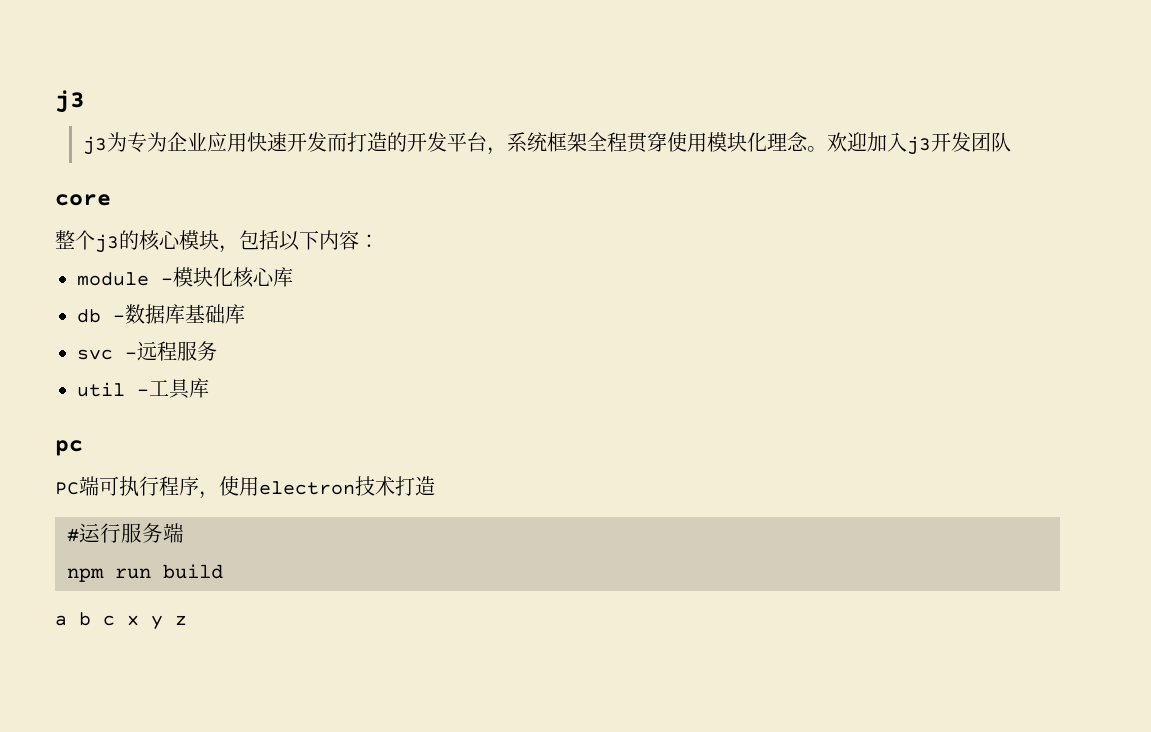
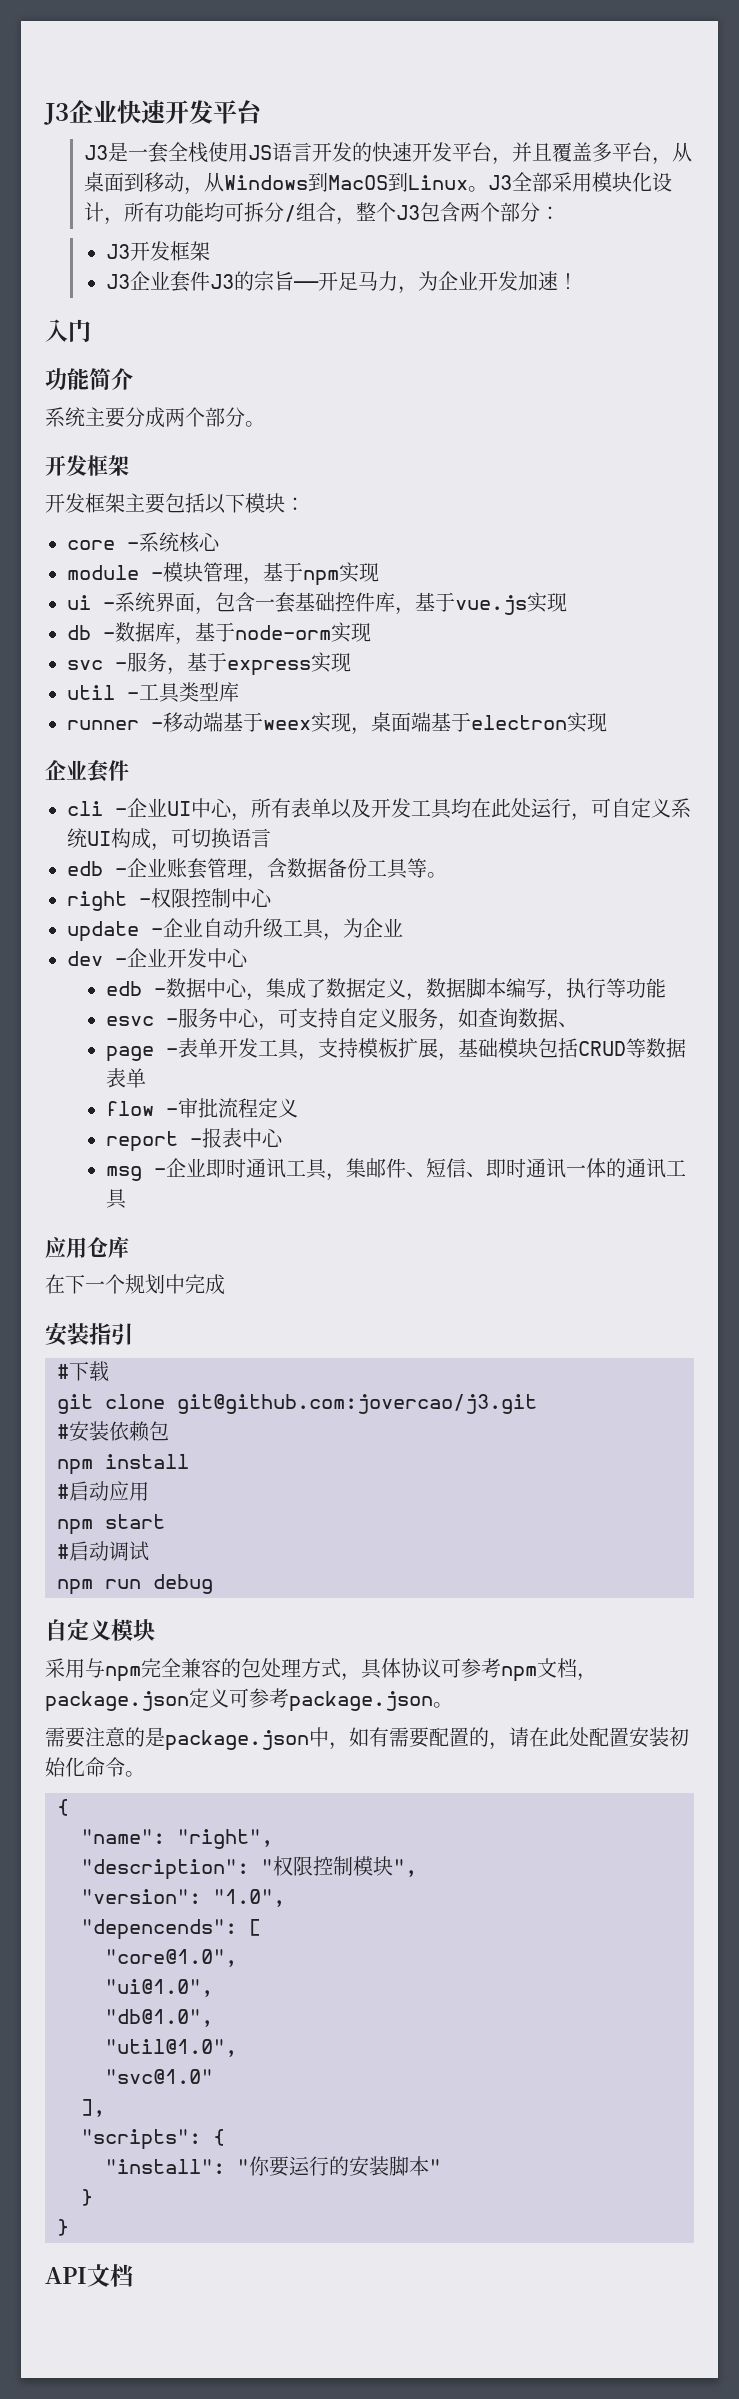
[55,90,85,113] [82,132,1011,155] [55,194,111,206] [55,230,239,253] j3 // j3为专为企业应用快速开发而打造的开发平台，系统框架全程贯穿使用模块化理念。欢迎加入j3开发团队 // core // 整个j3的核心模块， -> [44,100,262,125] [83,142,692,165] [83,172,672,195] [83,202,560,225] [105,241,210,261] [105,271,578,294] [45,319,91,342] [45,368,133,390] [45,407,265,428] [45,455,129,476] [45,493,165,514] J3企业快速开发平台 // J3是一套全栈使用JS语言开发的快速开发平台，并且覆盖多平台，从桌面到移动，从Windows到MacOS到Linux。J3全部采用模块化设计，所有功能均可拆分/组合，整个J3包含两个部分： // J3开发框架 // J3企业套件J3的宗旨——开足马力，为企业开发加速！ // 入门 // 功能简介 // 系统主要分成两个部分。 // 开发框架 // 开发框架主要
[319,230,379,250] 内容： -> [245,493,305,513] [67,532,221,553] 模块： // core -系统核心
[213,267,293,288] 化核心库 -> [203,562,379,586] [67,592,567,615] 管理，基于npm实现 // ui -系统界面，包含一套基础控件库，基于vue.js实现
[185,304,245,324] 基础库 -> [175,622,371,645] ，基于node-orm实现
[137,341,217,361] 远程服务 -> [127,652,351,676] 服务，基于express实现
[189,378,209,398] [55,440,83,456] [55,476,435,499] [67,523,184,543] [67,564,223,582] [55,612,187,630] 库 // pc // PC端可执行程序，使用electron技术打造 // #运行服务端 // npm run build // a b c x y z -> [179,682,239,702] [67,712,607,735] [45,760,129,782] [67,798,691,821] [67,828,271,851] [67,858,447,881] [67,888,273,911] [67,918,403,942] [67,948,249,968] [105,978,666,1001] [105,1008,578,1031] [105,1038,686,1062] [105,1068,146,1088] [105,1098,298,1118] [105,1128,284,1152] [105,1158,686,1181] [105,1189,127,1209] [45,1236,129,1258] [45,1274,225,1295] [45,1322,133,1346] [57,1361,109,1382] [57,1394,537,1414] [57,1421,169,1442] [57,1454,189,1475] [57,1481,149,1501] [57,1514,165,1535] [57,1541,149,1561] [57,1574,213,1595] [45,1619,155,1641] [45,1658,597,1682] [45,1688,453,1712] [45,1727,689,1751] [45,1757,145,1777] [57,1799,69,1816] [81,1829,273,1849] [81,1856,417,1880] [81,1889,285,1907] [81,1919,261,1940] [105,1949,237,1967] [105,1979,213,1997] [105,2009,213,2027] [105,2039,237,2057] [105,2069,213,2084] [81,2099,105,2117] [81,2129,225,2150] [105,2156,441,2177] [81,2189,93,2206] [57,2219,69,2236] [45,2264,133,2287] 类型库 // runner -移动端基于weex实现，桌面端基于electron实现 // 企业套件 // cli -企业UI中心，所有表单以及开发工具均在此处运行，可自定义系统UI构成，可切换语言 // edb -企业账套管理，含数据备份工具等。 // right -权限控制中心 // update -企业自动升级工具，为企业 // dev -企业开发中心 // edb -数据中心，集成了数据定义，数据脚本编写，执行等功能 // esvc -服务中心，可支持自定义服务，如查询数据、 // page -表单开发工具，支持模板扩展，基础模块包括CRUD等数据表单 // flow -审批流程定义 // report -报表中心 // msg -企业即时通讯工具，集邮件、短信、即时通讯一体的通讯工具 // 应用仓库 // 在下一个规划中完成 // 安装指引 // #下载 // git clone git@github.com:jovercao/j3.git // #安装依赖包 // npm install // #启动应用 // npm start // #启动调试 // npm run debug // 自定义模块 // 采用与npm完全兼容的包处理方式，具体协议可参考npm文档，package.json定义可参考package.json。 // 需要注意的是package.json中，如有需要配置的，请在此处配置安装初始化命令。 // { // "name": "right", // "description": "权限控制模块", // "version": "1.0", // "depencends": [ // "core@1.0", // "ui@1.0", // "db@1.0", // "util@1.0", // "svc@1.0" // ], // "scripts": { // "install": "你要运行的安装脚本" // } // } // API文档

